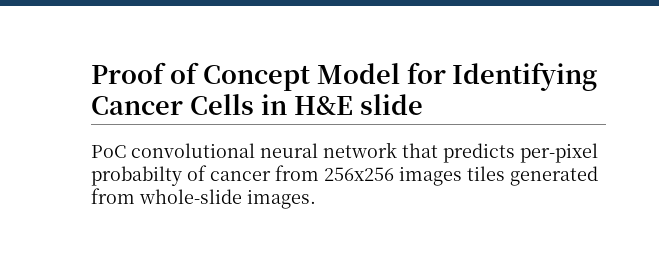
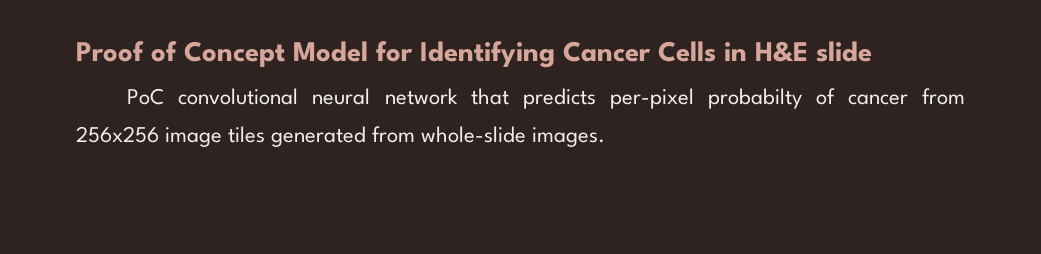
[399,166,462,186] images -> [165,127,223,147] image

